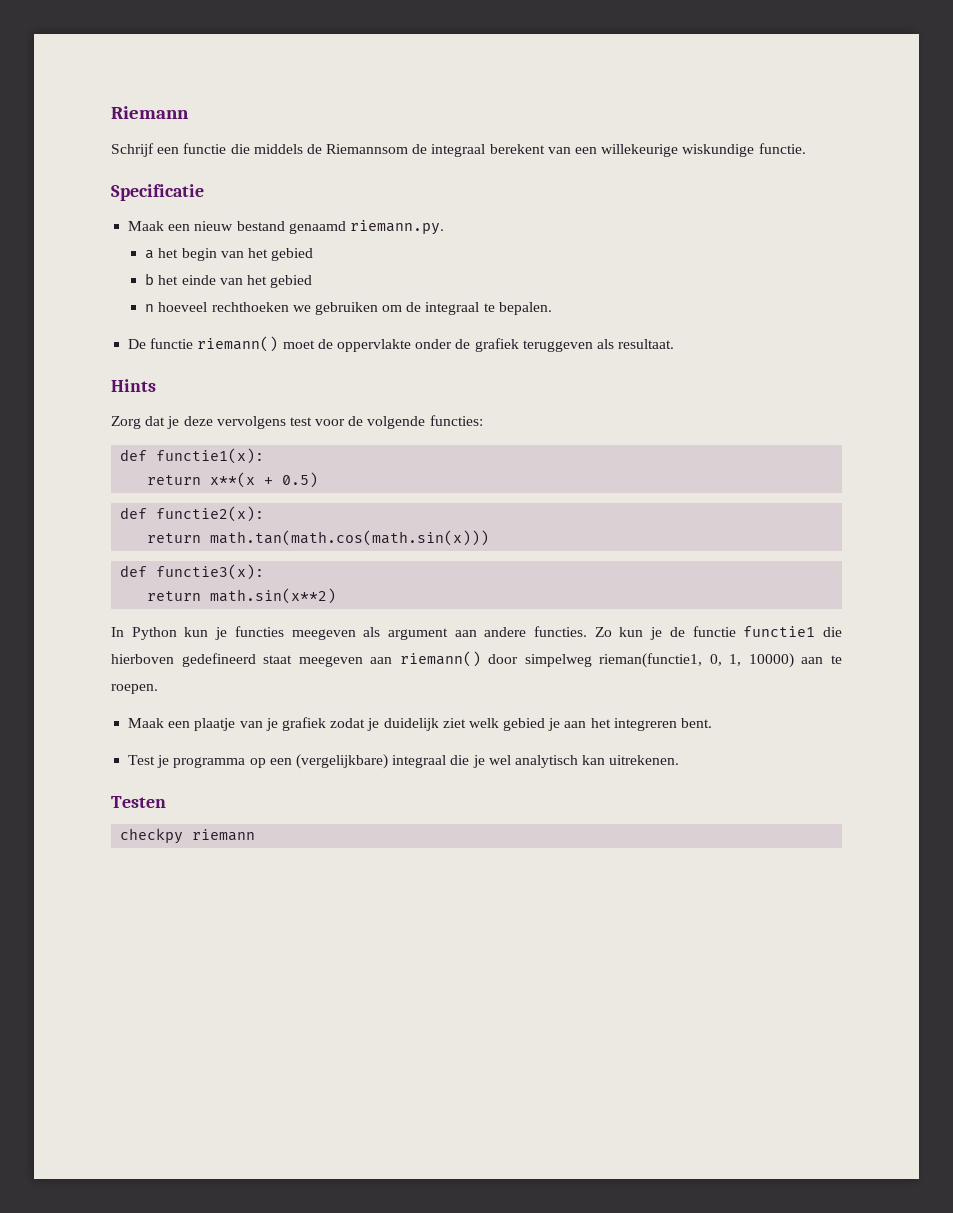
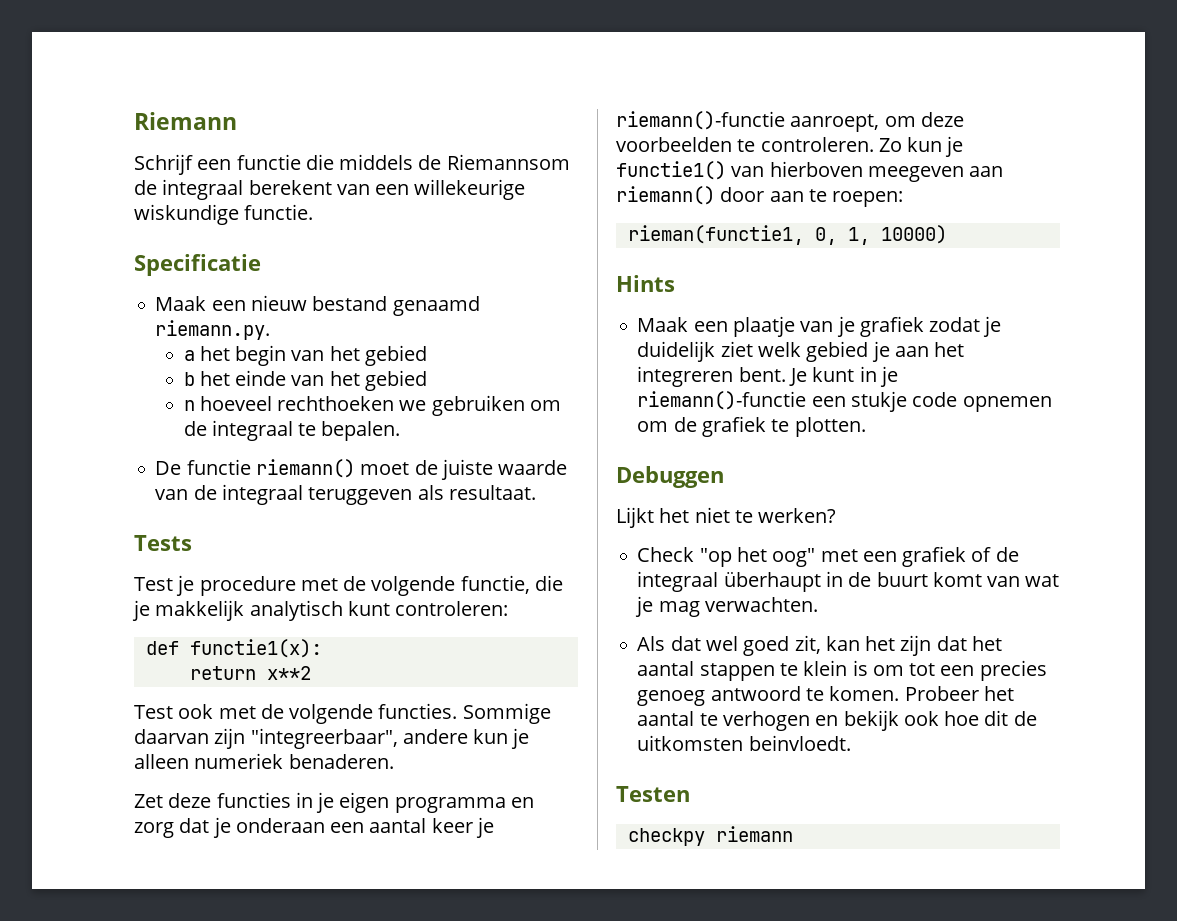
[336,338,675,352] [111,379,156,392] [111,415,483,429] [120,448,265,464] [147,472,319,488] [120,506,265,522] [147,530,490,546] [120,564,265,580] [147,588,337,604] [111,626,843,640] [111,653,293,667] oppervlakte onder de grafiek teruggeven als resultaat. // Hints // Zorg dat je deze vervolgens test voor de volgende functies: // def functie1(x): // return x**(x + 0.5) // def functie2(x): // return math.tan(math.cos(math.sin(x))) // def functie3(x): // return math.sin(x**2) // In Python kun je functies meegeven als argument aan andere functies. Zo kun je de functie functie1 die hierboven gedefineerd staat -> [440,459,568,480] [155,484,536,505] [134,535,192,551] [134,575,563,596] [132,600,509,621] [145,639,322,658] [189,666,311,680] [134,703,551,724] [134,728,530,749] [134,753,394,769] [134,792,534,813] [134,817,494,838] [616,111,964,132] [616,136,964,157] [616,161,863,180] juiste waarde van de integraal teruggeven als resultaat. // Tests // Test je procedure met de volgende functie, die je makkelijk analytisch kunt controleren: // def functie1(x): // return x**2 // Test ook met de volgende functies. Sommige daarvan zijn "integreerbaar", andere kun je alleen numeriek benaderen. // Zet deze functies in je eigen programma en zorg dat je onderaan een aantal keer je riemann()-functie aanroept, om deze voorbeelden te controleren. Zo kun je functie1() van hierboven
[524,654,592,667] simpelweg -> [769,189,904,207] aan te roepen: //
[801,655,843,664] [111,684,158,694] aan te roepen. -> [616,275,675,292] // Hints
[128,754,680,769] // Test je programma op een (vergelijkbare) integraal die je wel analytisch kan uitrekenen. -> [788,366,898,387] [637,391,1052,412] [637,416,866,437] [616,466,724,488] [616,507,837,528] [637,546,1019,567] [637,571,1060,592] [635,596,818,617] [637,635,1002,656] [637,660,1047,681] [637,686,1014,706] [637,710,1037,731] [637,735,851,751] Je kunt in je riemann()-functie een stukje code opnemen om de grafiek te plotten. // Debuggen // Lijkt het niet te werken? // Check "op het oog" met een grafiek of de integraal überhaupt in de buurt komt van wat je mag verwachten. // Als dat wel goed zit, kan het zijn dat het aantal stappen te klein is om tot een precies genoeg antwoord te komen. Probeer het aantal te verhogen en bekijk ook hoe dit de uitkomsten beinvloedt.

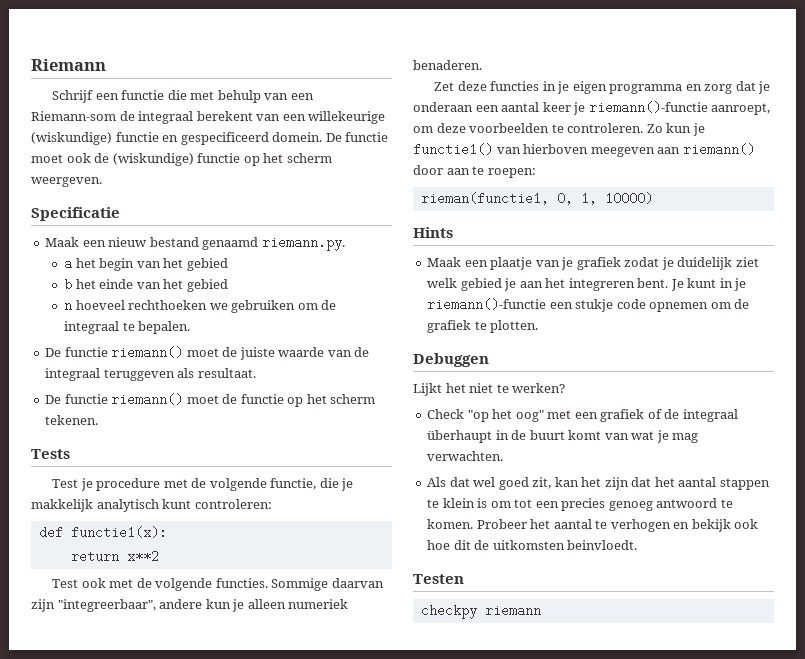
[339,154,570,170] middels de Riemannsom -> [190,90,314,103] [31,111,116,121] met behulp van een Riemann-som
[134,204,314,225] wiskundige functie. -> [31,132,389,145] [31,153,332,166] [31,177,102,187] (wiskundige) functie en gespecificeerd domein. De functie moet ook de (wiskundige) functie op het scherm weergeven.
(536, 492) none -> [45,393,376,407] [45,415,99,425] // De functie riemann() moet de functie op het scherm tekenen.

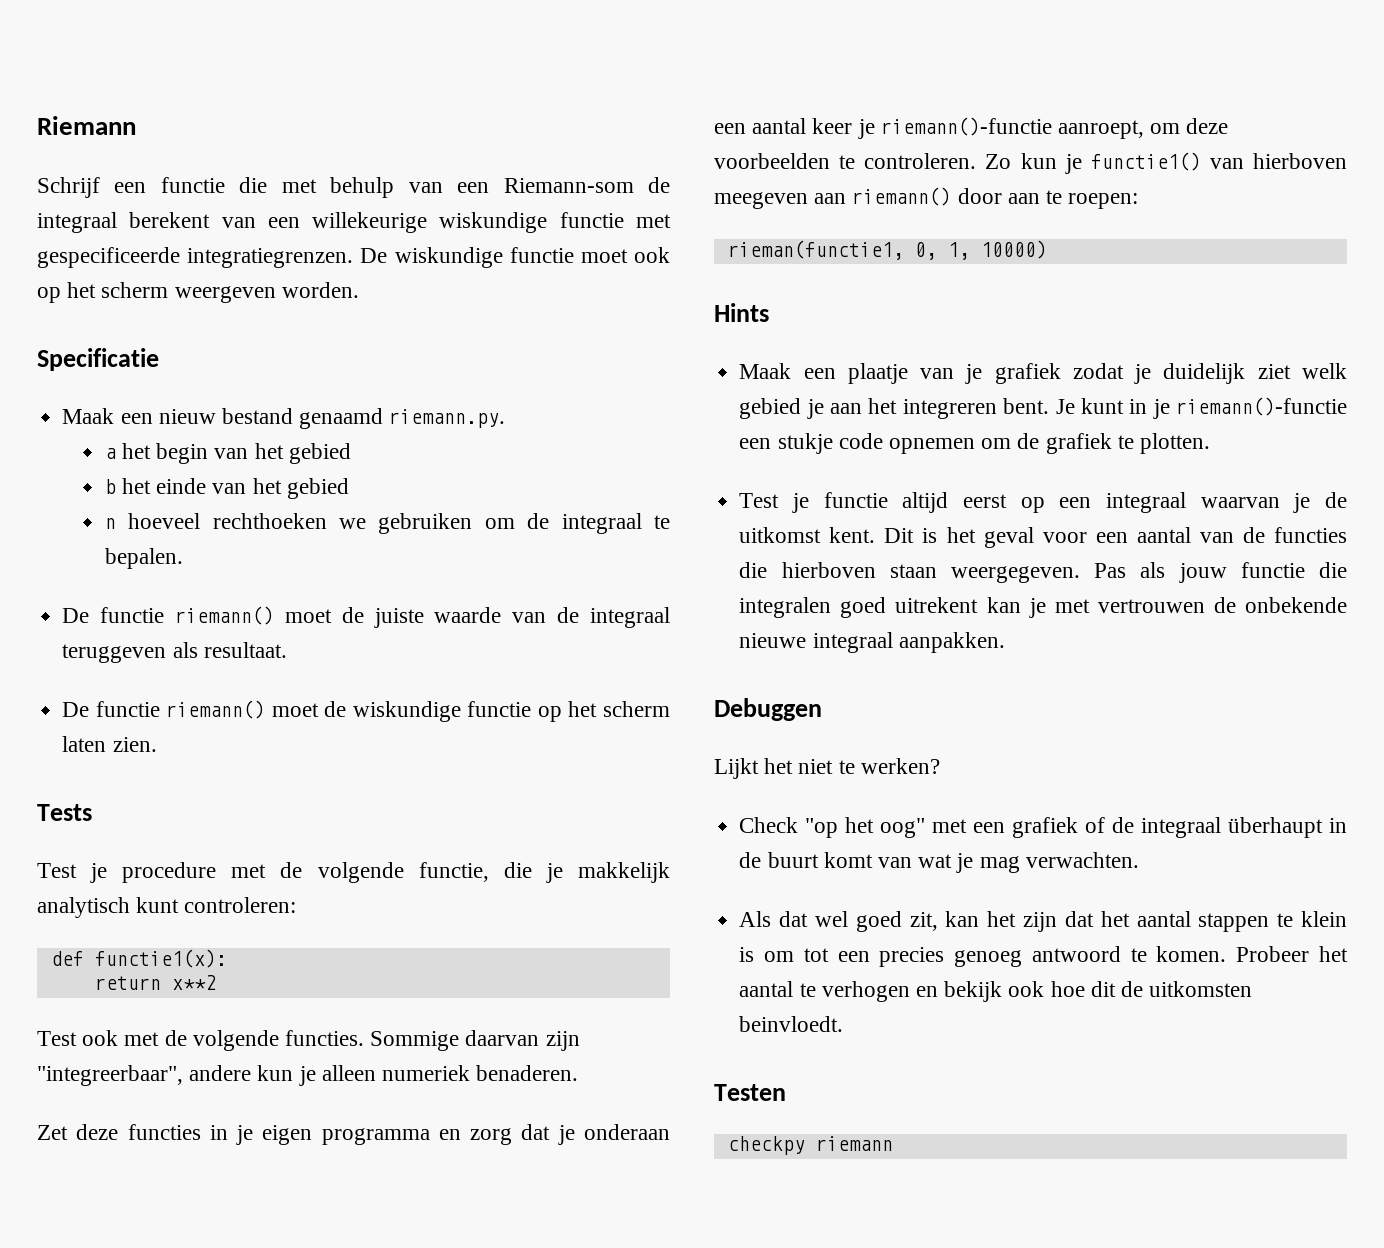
[31,132,389,145] [31,153,332,166] [31,177,102,187] (wiskundige) functie en gespecificeerd domein. De functie moet ook de (wiskundige) functie op het scherm weergeven. -> [439,212,671,233] [37,247,670,268] [37,282,359,303] wiskundige functie met gespecificeerde integratiegrenzen. De wiskundige functie moet ook op het scherm weergeven worden.
[240,394,376,407] [45,415,99,425] functie op het scherm tekenen. -> [352,701,671,722] [62,736,157,752] wiskundige functie op het scherm laten zien.
(539, 326) none -> [739,492,1347,513] [739,527,1347,548] [739,562,1347,583] [739,597,1347,618] [739,632,1005,653] // Test je functie altijd eerst op een integraal waarvan je de uitkomst kent. Dit is het geval voor een aantal van de functies die hierboven staan weergegeven. Pas als jouw functie die integralen goed uitrekent kan je met vertrouwen de onbekende nieuwe integraal aanpakken.

